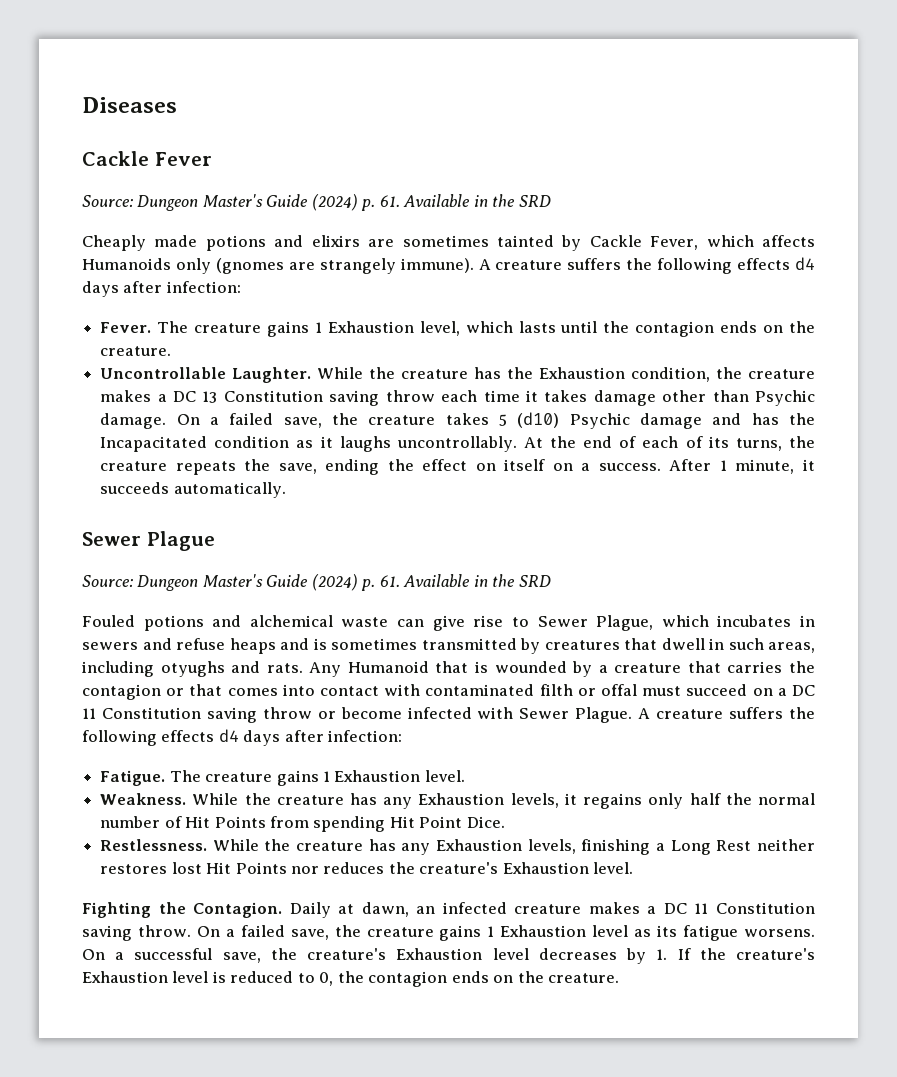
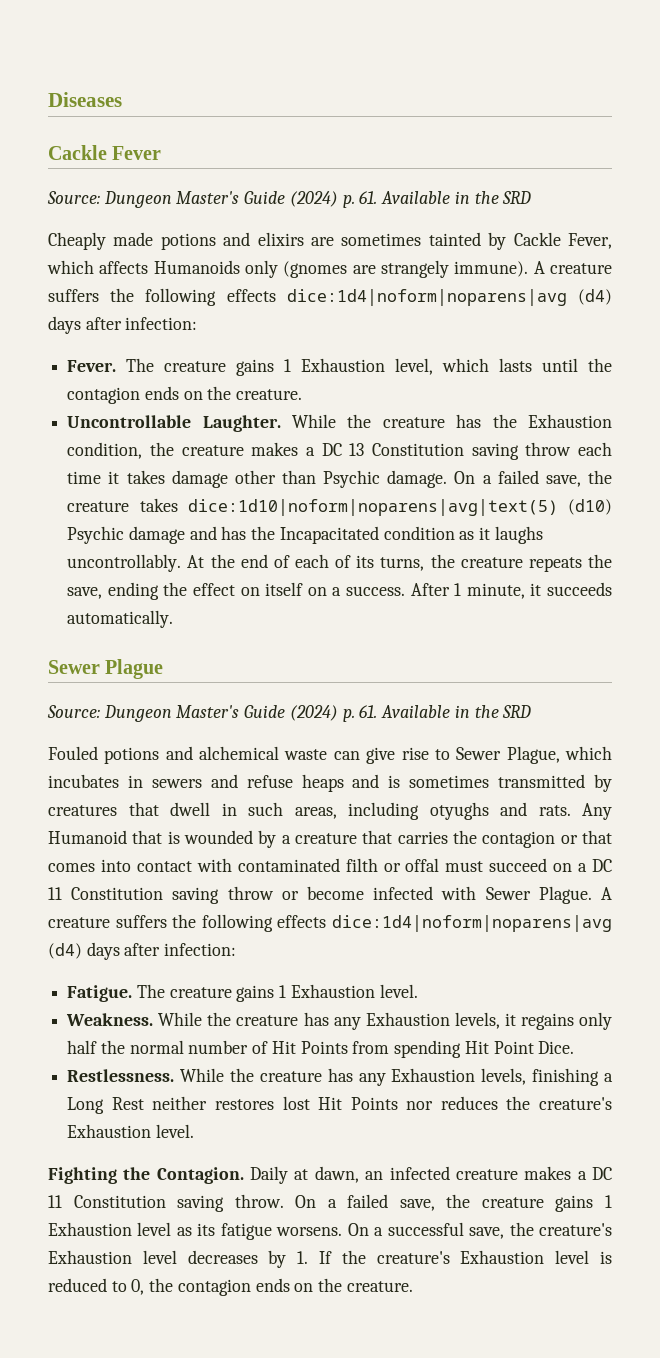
[794,257,815,270] d4 -> [286,289,612,306] dice:1d4|noform|noparens|avg (d4)
[498,414,507,426] 5 -> [187,499,558,516] dice:1d10|noform|noparens|avg|text(5)
[218,729,239,742] d4 -> [332,915,612,932] [48,943,82,959] dice:1d4|noform|noparens|avg (d4)

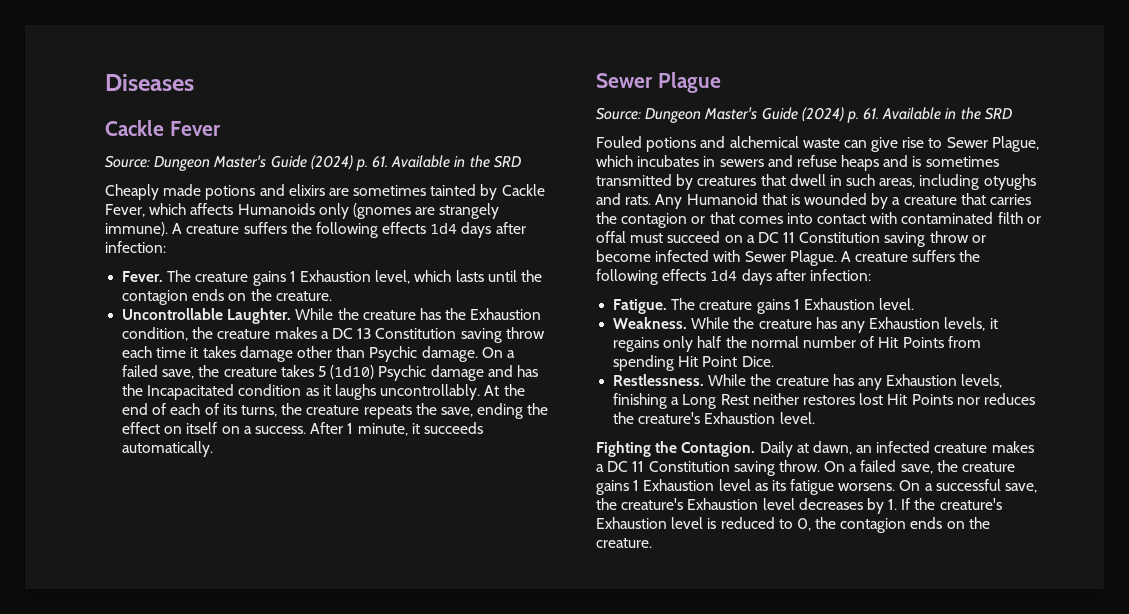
[286,289,612,306] dice:1d4|noform|noparens|avg (d4) -> [430,223,458,234] 1d4
[187,499,612,516] dice:1d10|noform|noparens|avg|text(5) (d10) -> [317,365,375,379] 5 (1d10)
[332,915,612,932] [48,943,82,959] dice:1d4|noform|noparens|avg (d4) -> [710,270,738,281] 1d4

